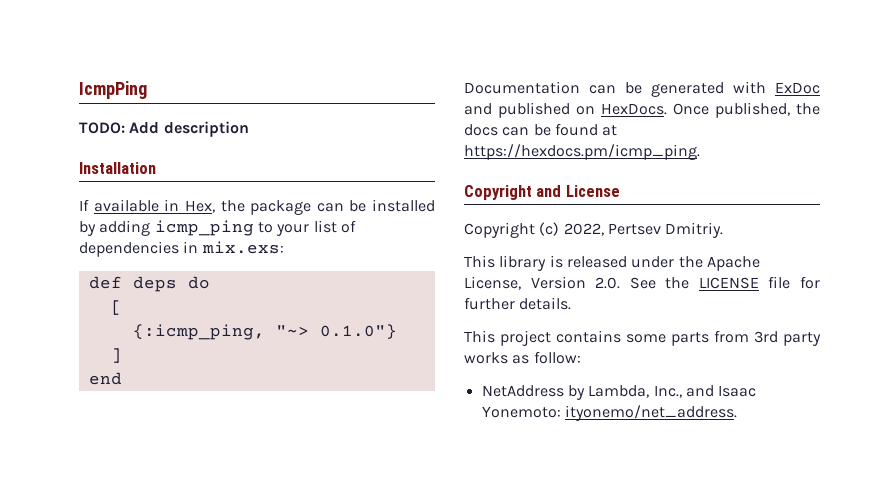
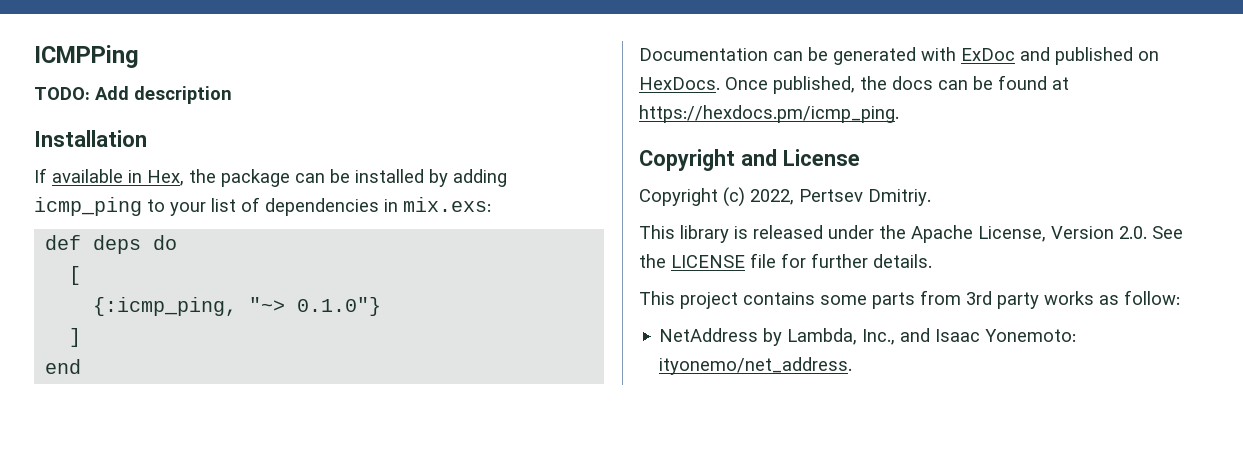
[79,81,147,99] IcmpPing -> [34,45,139,68] ICMPPing

